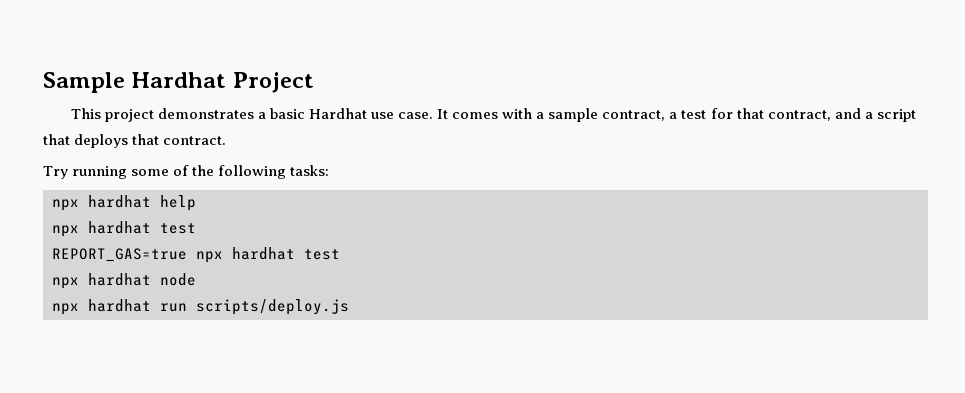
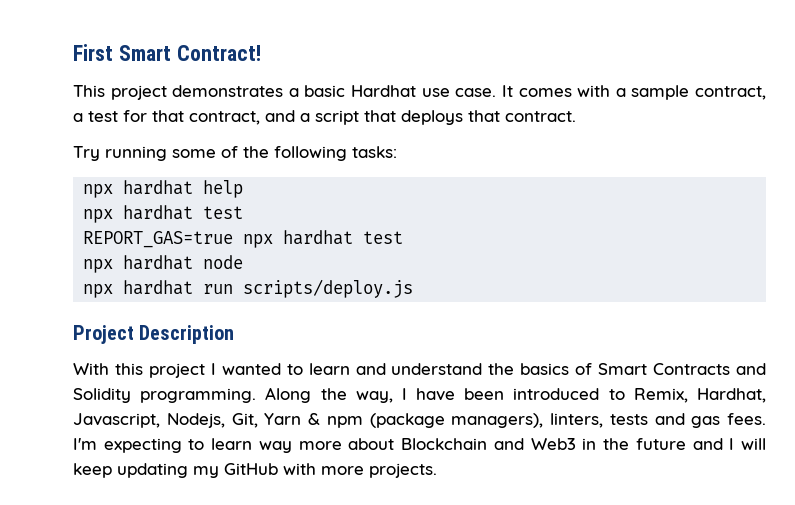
[43,72,314,93] Sample Hardhat Project -> [73,44,261,61] First Smart Contract!
(349, 307) none -> [73,325,235,344] [73,363,767,378] [73,387,766,403] [73,413,766,428] [73,438,767,453] [73,463,437,478] // Project Description // With this project I wanted to learn and understand the basics of Smart Contracts and Solidity programming. Along the way, I have been introduced to Remix, Hardhat, Javascript, Nodejs, Git, Yarn & npm (package managers), linters, tests and gas fees. I'm expecting to learn way more about Blockchain and Web3 in the future and I will keep updating my GitHub with more projects.

